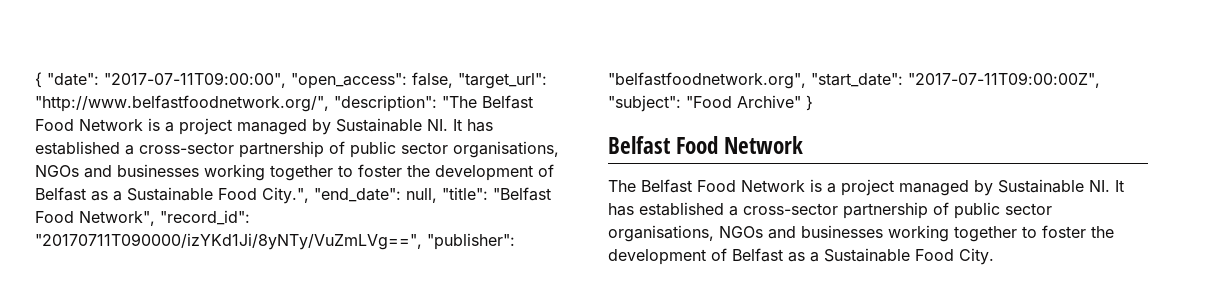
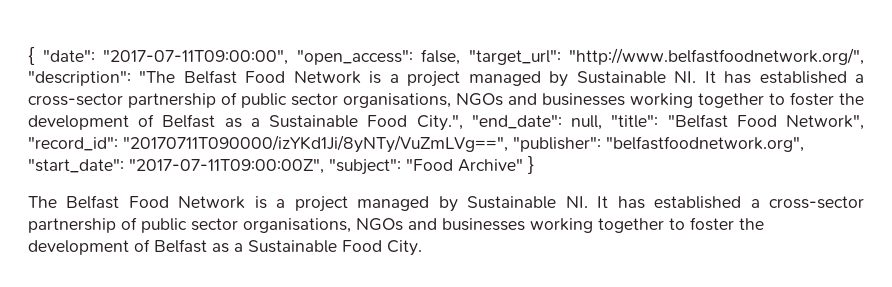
[608,136,804,154] // Belfast Food Network -> (534, 165) none

